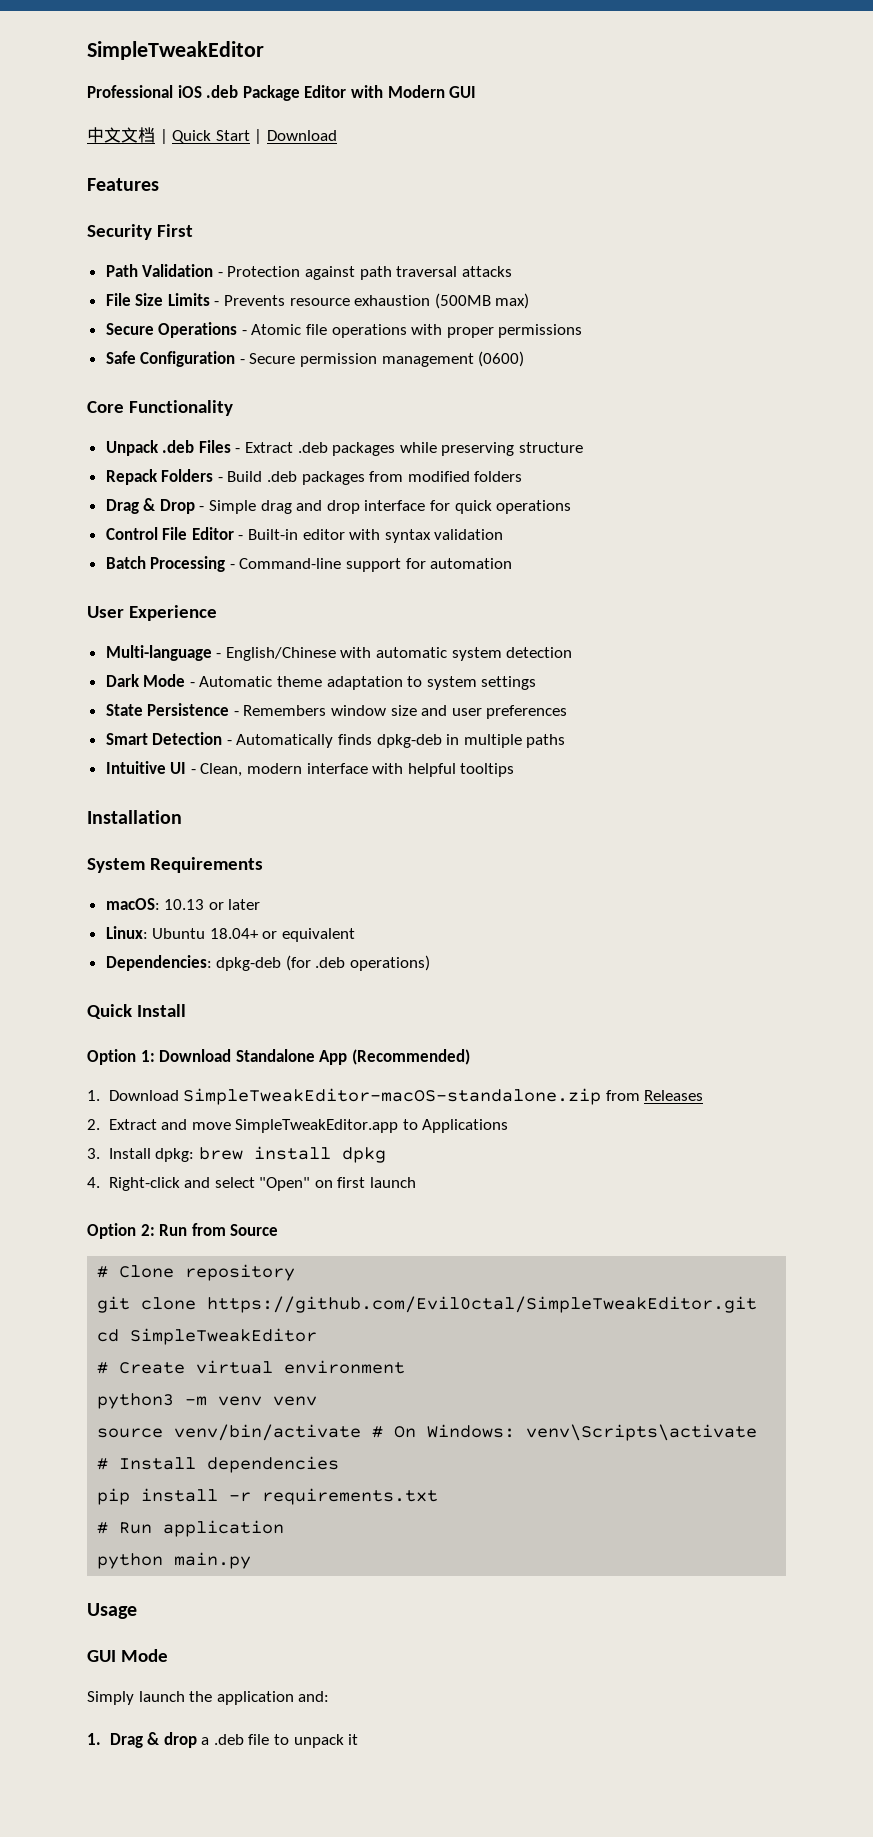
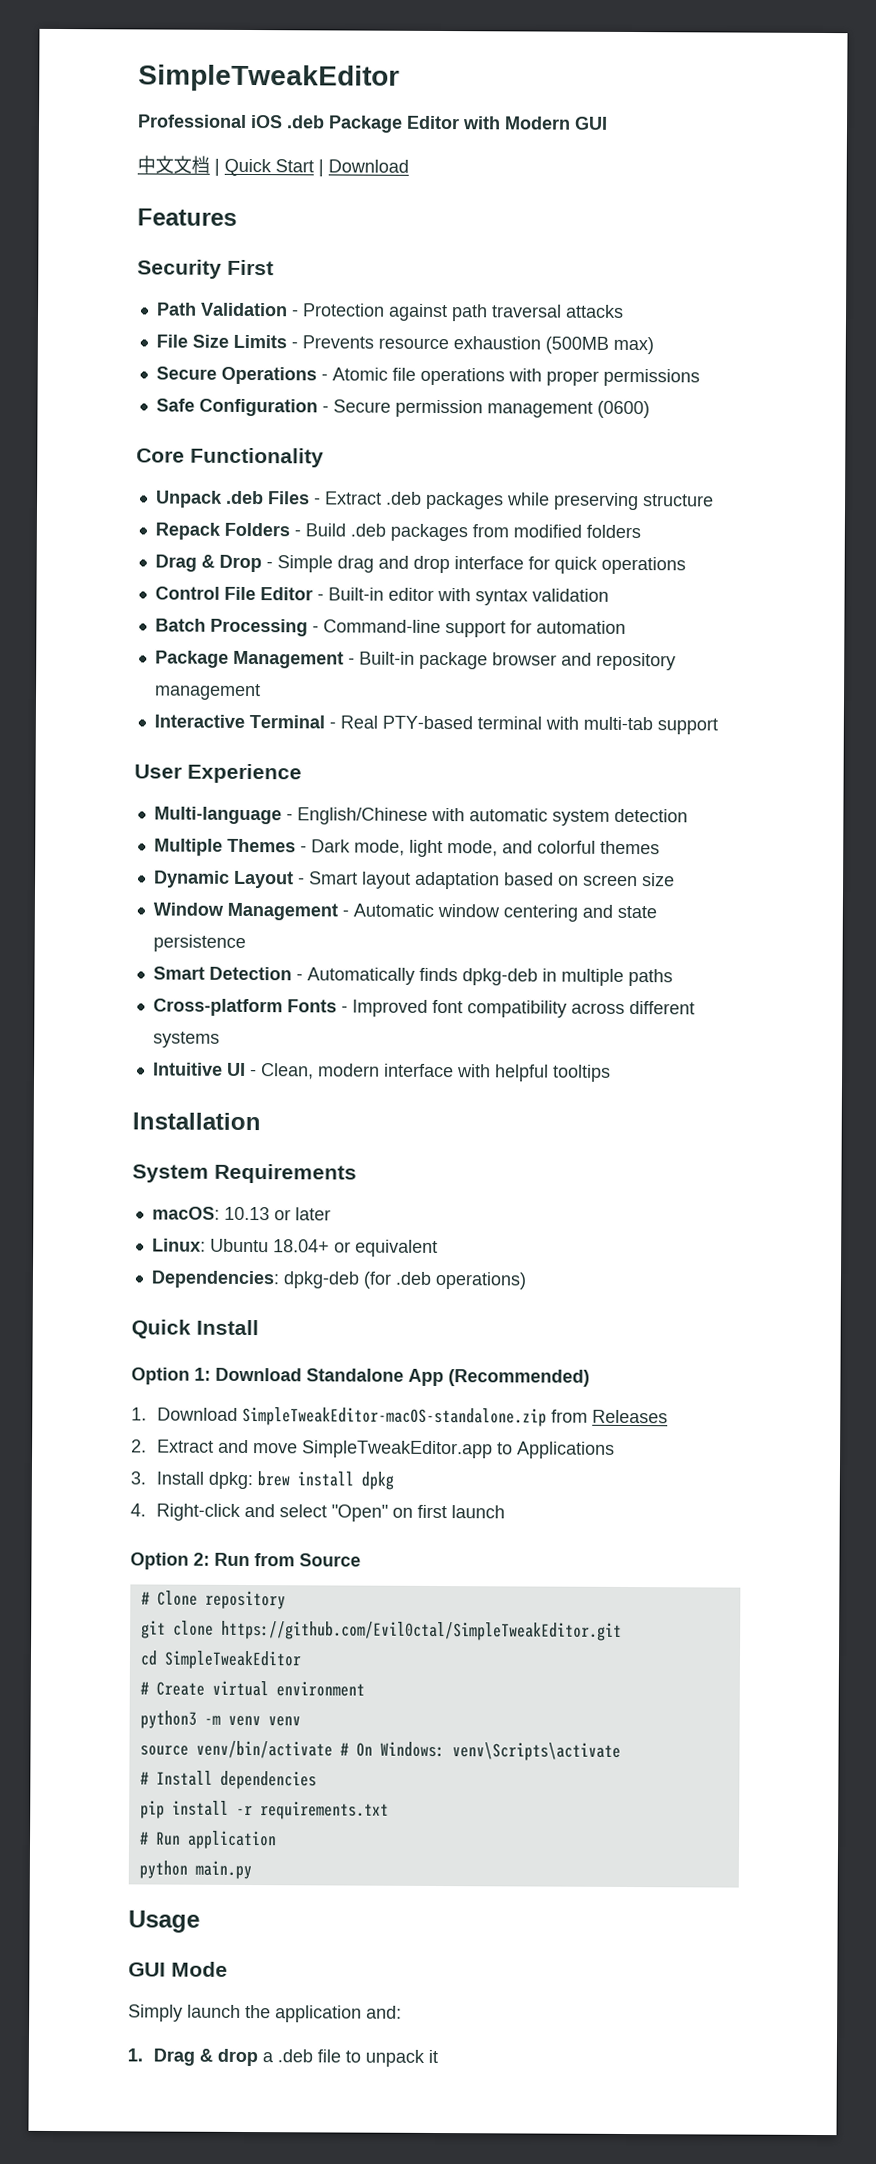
(513, 563) none -> [154,650,676,671] [153,683,261,701] [153,714,718,735] // Package Management - Built-in package browser and repository management // Interactive Terminal - Real PTY-based terminal with multi-tab support
[105,674,537,690] [105,703,568,719] Dark Mode - Automatic theme adaptation to system settings // State Persistence - Remembers window size and user preferences -> [153,838,660,858] [153,870,675,890] [152,902,657,922] [152,934,246,952] Multiple Themes - Dark mode, light mode, and colorful themes // Dynamic Layout - Smart layout adaptation based on screen size // Window Management - Automatic window centering and state persistence
(566, 741) none -> [152,998,695,1018] [152,1031,220,1048] // Cross-platform Fonts - Improved font compatibility across different systems

